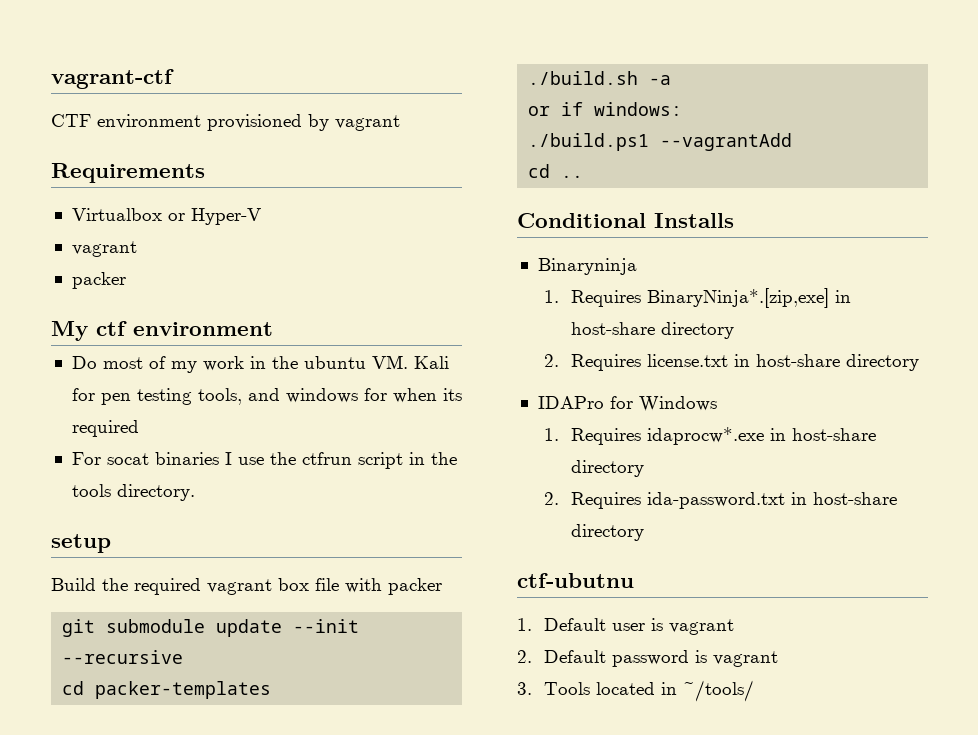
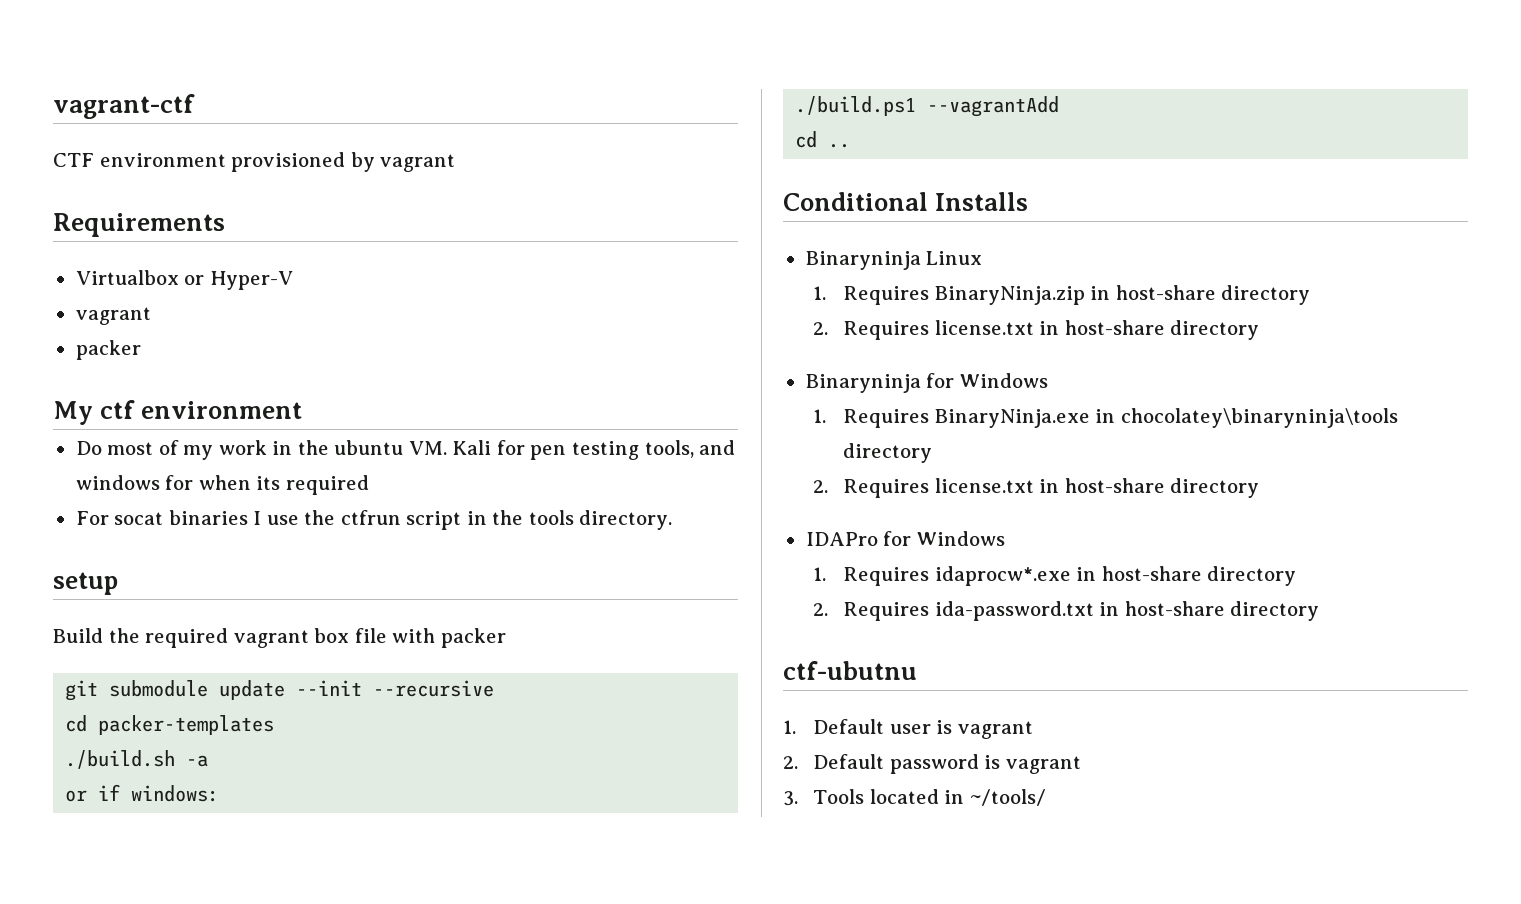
[543,288,829,308] // 1. Requires BinaryNinja*.[zip,exe] -> [926,251,983,265] [813,286,1085,305] Linux // 1. Requires BinaryNinja.zip
(919, 362) none -> [805,373,1048,393] [813,408,1398,428] [843,443,933,463] [813,478,1260,498] // Binaryninja for Windows // 1. Requires BinaryNinja.exe in chocolatey\binaryninja\tools directory // 2. Requires license.txt in host-share directory

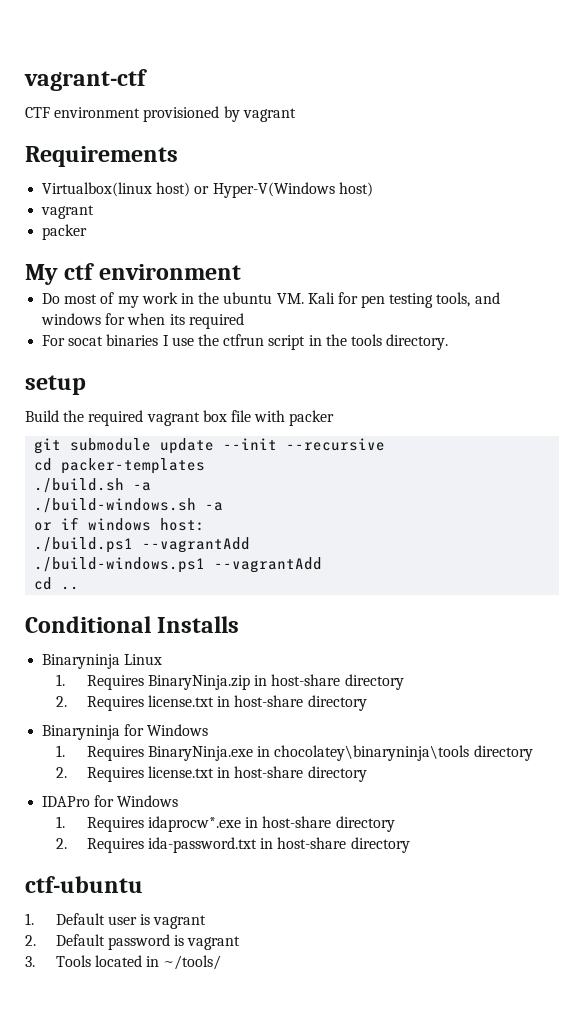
[75,270,293,290] Virtualbox or Hyper-V -> [42,182,373,198] Virtualbox(linux host) or Hyper-V(Windows host)
(209, 761) none -> [34,498,224,513] // ./build-windows.sh -a
[131,785,220,802] windows: -> [88,518,206,531] windows host:
(1060, 106) none -> [34,557,323,573] // ./build-windows.ps1 --vagrantAdd
[783,661,917,680] ctf-ubutnu -> [25,876,143,893] ctf-ubuntu

